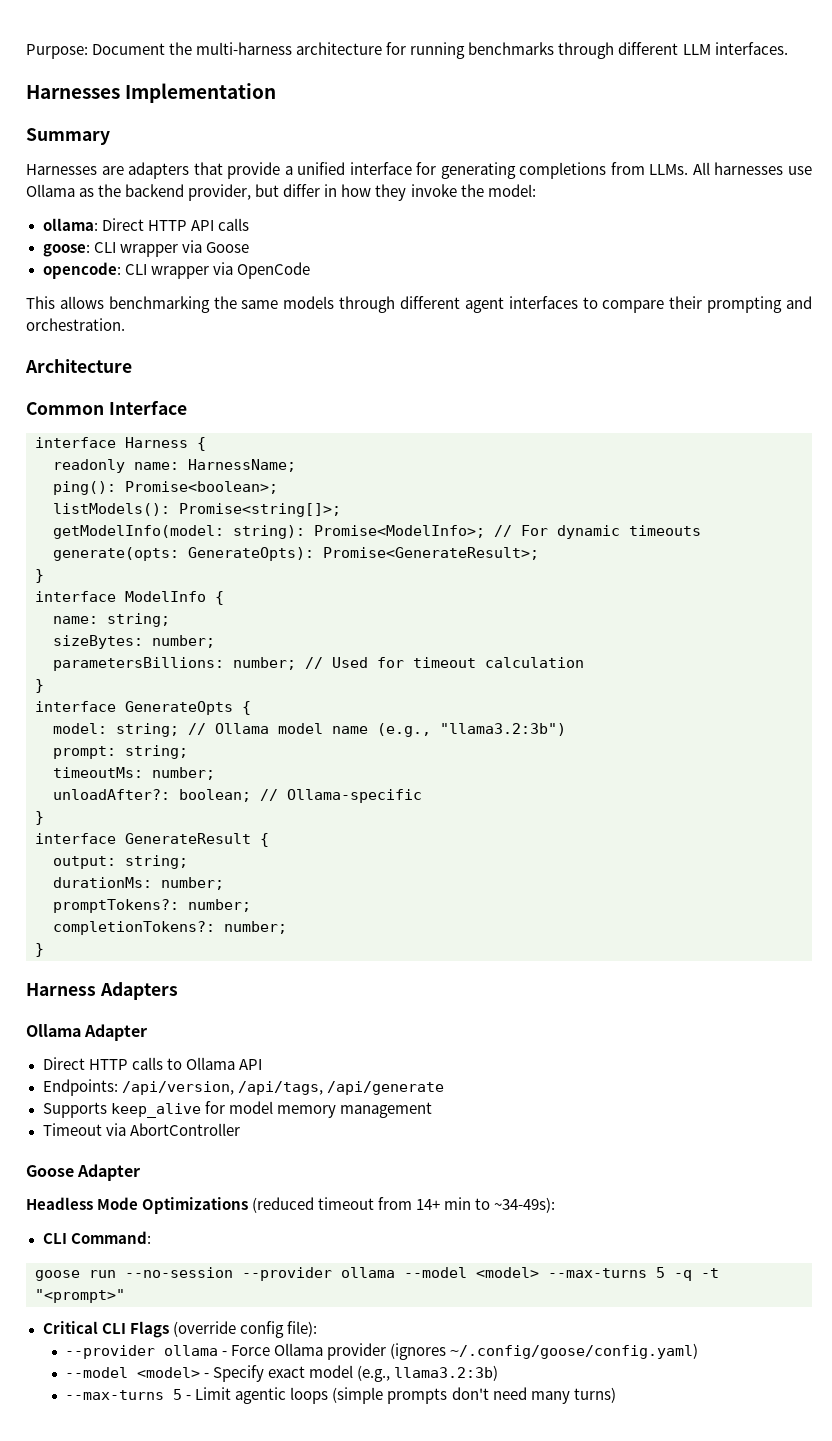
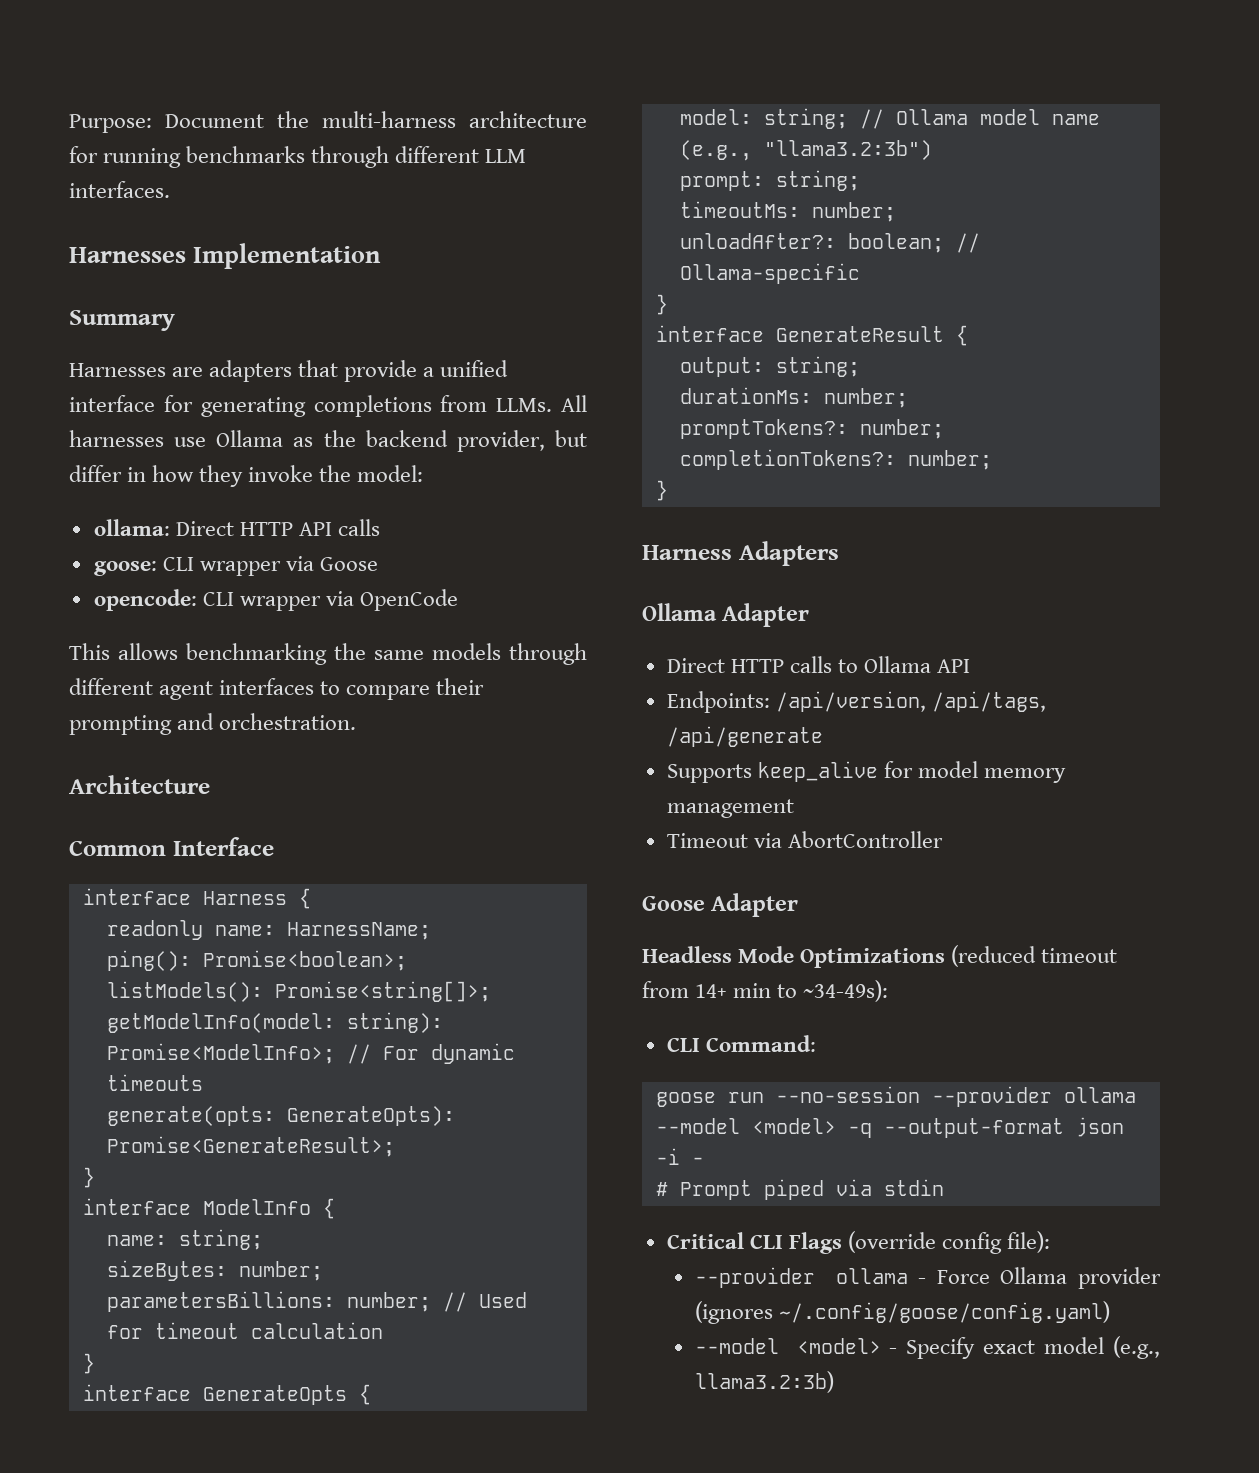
[548,1267,719,1281] [35,1289,125,1303] --max-turns 5 -q -t "<prompt>" -> [847,1117,1124,1138] [655,1148,704,1165] [655,1179,944,1200] -q --output-format json -i - // # Prompt piped via stdin
[65,1387,616,1404] // --max-turns 5 - Limit agentic loops (simple prompts don't need many turns) -> (834, 1382) none

